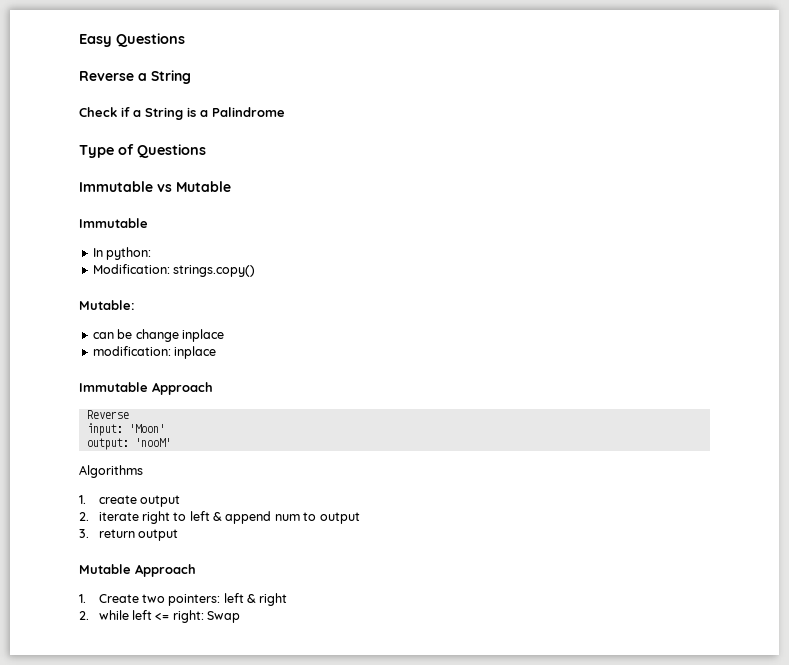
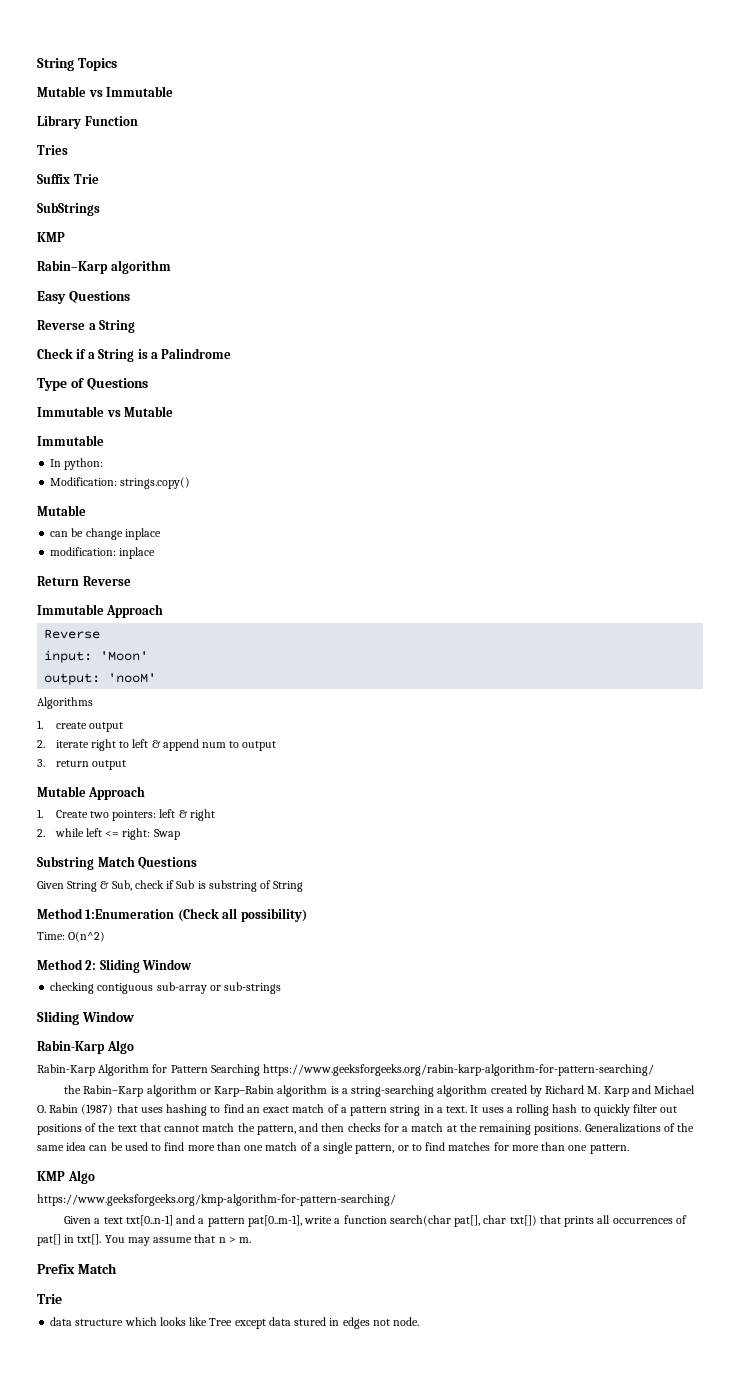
(79, 40) none -> [37,58,117,71] [37,86,174,97] [37,115,138,129] [37,145,68,155] [37,174,99,184] [37,202,100,216] [37,232,65,242] [37,260,171,274] String Topics // Mutable vs Immutable // Library Function // Tries // Suffix Trie // SubStrings // KMP // Rabin–Karp algorithm //
[79,300,135,310] Mutable: -> [37,505,86,516] Mutable
(217, 352) none -> [37,576,131,586] // Return Reverse
(241, 617) none -> [37,856,198,870] [37,880,304,892] [37,908,307,922] [37,931,106,942] [37,959,193,973] [50,982,282,994] [37,1011,134,1025] [37,1040,134,1054] [37,1064,655,1076] [64,1085,696,1097] [37,1104,678,1116] [37,1123,695,1135] [37,1142,629,1154] [37,1170,95,1184] [37,1194,396,1206] [64,1215,687,1227] [37,1234,252,1246] [37,1263,117,1274] [37,1294,62,1304] [50,1317,420,1329] // Substring Match Questions // Given String & Sub, check if Sub is substring of String // Method 1:Enumeration (Check all possibility) // Time: O(n^2) // Method 2: Sliding Window // checking contiguous sub-array or sub-strings // Sliding Window // Rabin-Karp Algo // Rabin-Karp Algorithm for Pattern Searching https://www.geeksforgeeks.org/rabin-karp-algorithm-for-pattern-searching/ // the Rabin–Karp algorithm or Karp–Rabin algorithm is a string-searching algorithm created by Richard M. Karp and Michael O. Rabin (1987) that uses hashing to find an exact match of a pattern string in a text. It uses a rolling hash to quickly filter out positions of the text that cannot match the pattern, and then checks for a match at the remaining positions. Generalizations of the same idea can be used to find more than one match of a single pattern, or to find matches for more than one pattern. // KMP Algo // https://www.geeksforgeeks.org/kmp-algorithm-for-pattern-searching/ // Given a text txt[0..n-1] and a pattern pat[0..m-1], write a function search(char pat[], char txt[]) that prints all occurrences of pat[] in txt[]. You may assume that n > m. // Prefix Match // Trie // data structure which looks like Tree except data stured in edges not node.

